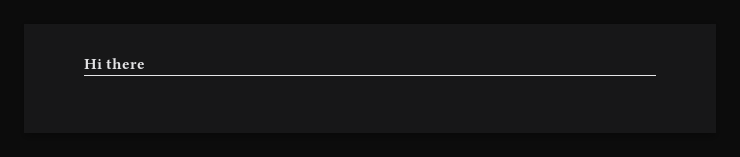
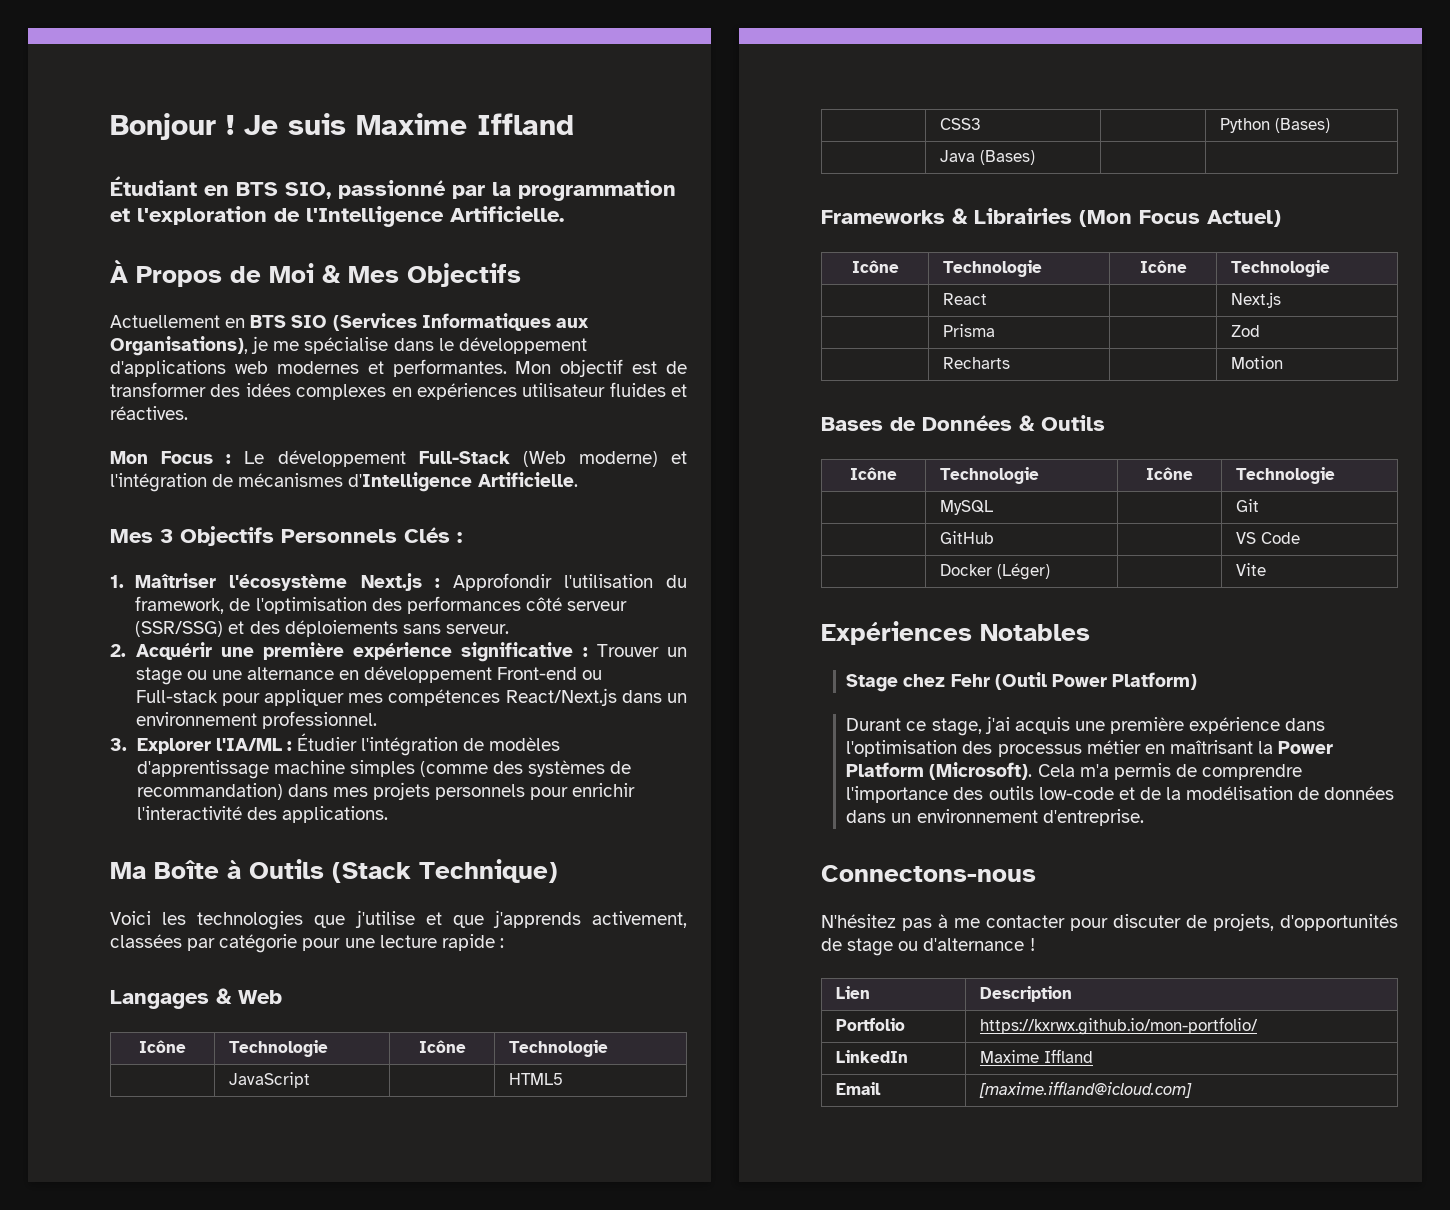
[84,58,146,69] Hi there -> [110,113,574,140] [110,176,676,201] [110,206,564,227] [110,260,521,287] [110,313,589,331] [110,336,587,356] [110,359,687,377] [110,382,687,400] [110,406,188,420] [110,450,687,467] [110,472,578,492] [110,526,462,546] [110,573,687,591] [135,596,628,614] [135,620,509,637] [110,642,687,662] [135,666,603,685] [135,688,687,706] [135,711,377,729] [110,733,561,756] [136,760,632,779] [136,782,636,800] [136,806,388,823] [110,859,558,883] [110,910,687,930] [110,934,504,953] [110,988,282,1009] [139,1040,186,1053] [228,1040,328,1057] [418,1040,466,1053] [508,1040,608,1057] [228,1072,310,1088] [508,1073,563,1085] [939,118,981,130] [1219,118,1330,133] [939,150,1035,165] [821,208,1281,227] [851,260,899,273] [942,260,1042,277] [1139,260,1187,273] [1230,260,1330,277] [942,293,987,305] [1230,292,1281,308] [942,324,995,337] [1230,325,1260,337] [942,357,1010,369] [1230,356,1283,369] [821,415,1105,431] [850,467,897,480] [939,467,1039,484] [1146,467,1193,480] [1235,467,1335,484] [939,500,993,515] [1235,499,1259,512] [939,531,994,544] [1235,532,1300,544] [939,563,1050,580] [1235,563,1266,576] [821,621,1090,645] [846,672,1197,692] [846,716,1326,736] [846,740,1334,757] [846,762,1303,780] [846,786,1395,803] [846,809,1144,826] [821,865,1036,882] [821,913,1398,931] [821,938,1035,956] [835,986,870,999] [979,986,1072,1002] [835,1018,905,1031] [979,1017,1258,1035] [835,1050,908,1063] [979,1049,1093,1063] [835,1082,881,1095] [978,1081,1192,1098] Bonjour ! Je suis Maxime Iffland // Étudiant en BTS SIO, passionné par la programmation et l'exploration de l'Intelligence Artificielle. // À Propos de Moi & Mes Objectifs // Actuellement en BTS SIO (Services Informatiques aux Organisations), je me spécialise dans le développement d'applications web modernes et performantes. Mon objectif est de transformer des idées complexes en expériences utilisateur fluides et réactives. // Mon Focus : Le développement Full-Stack (Web moderne) et l'intégration de mécanismes d'Intelligence Artificielle. // Mes 3 Objectifs Personnels Clés : // 1. Maîtriser l'écosystème Next.js : Approfondir l'utilisation du framework, de l'optimisation des performances côté serveur (SSR/SSG) et des déploiements sans serveur. // 2. Acquérir une première expérience significative : Trouver un stage ou une alternance en développement Front-end ou Full-stack pour appliquer mes compétences React/Next.js dans un environnement professionnel. // 3. Explorer l'IA/ML : Étudier l'intégration de modèles d'apprentissage machine simples (comme des systèmes de recommandation) dans mes projets personnels pour enrichir l'interactivité des applications. // Ma Boîte à Outils (Stack Technique) // Voici les technologies que j'utilise et que j'apprends activement, classées par catégorie pour une lecture rapide : // Langages & Web // Icône | Technologie | Icône | Technologie // | JavaScript | | HTML5 // | CSS3 | | Python (Bases) // | Java (Bases) | | // Frameworks & Librairies (Mon Focus Actuel) // Icône | Technologie | Icône | Technologie // | React | | Next.js // | Prisma | | Zod // | Recharts | | Motion // Bases de Données & Outils // Icône | Technologie | Icône | Technologie // | MySQL | | Git // | GitHub | | VS Code // | Docker (Léger) | | Vite // Expériences Notables // Stage chez Fehr (Outil Power Platform) // Durant ce stage, j'ai acquis une première expérience dans l'optimisation des processus métier en maîtrisant la Power Platform (Microsoft). Cela m'a permis de comprendre l'importance des outils low-code et de la modélisation de données dans un environnement d'entreprise. // Connectons-nous // N'hésitez pas à me contacter pour discuter de projets, d'opportunités de stage ou d'alternance ! // Lien | Description // Portfolio | https://kxrwx.github.io/mon-portfolio/ // LinkedIn | Maxime Iffland // Email | [maxime.iffland@icloud.com]

